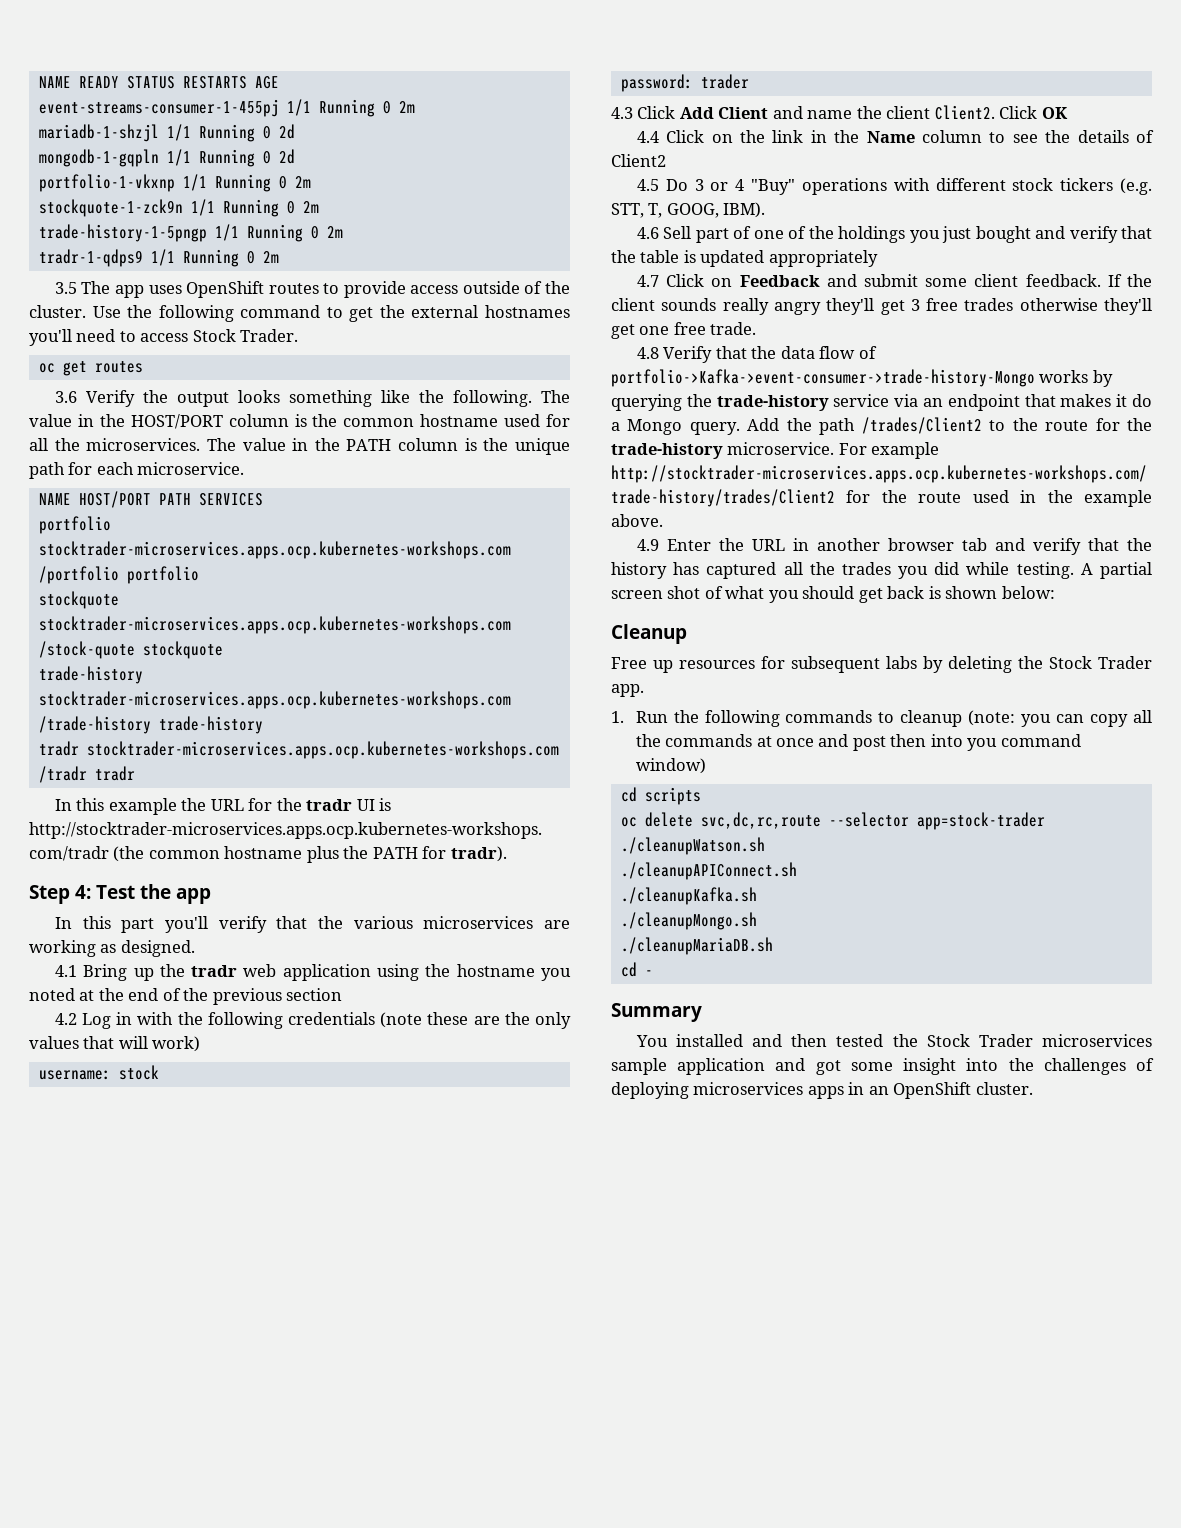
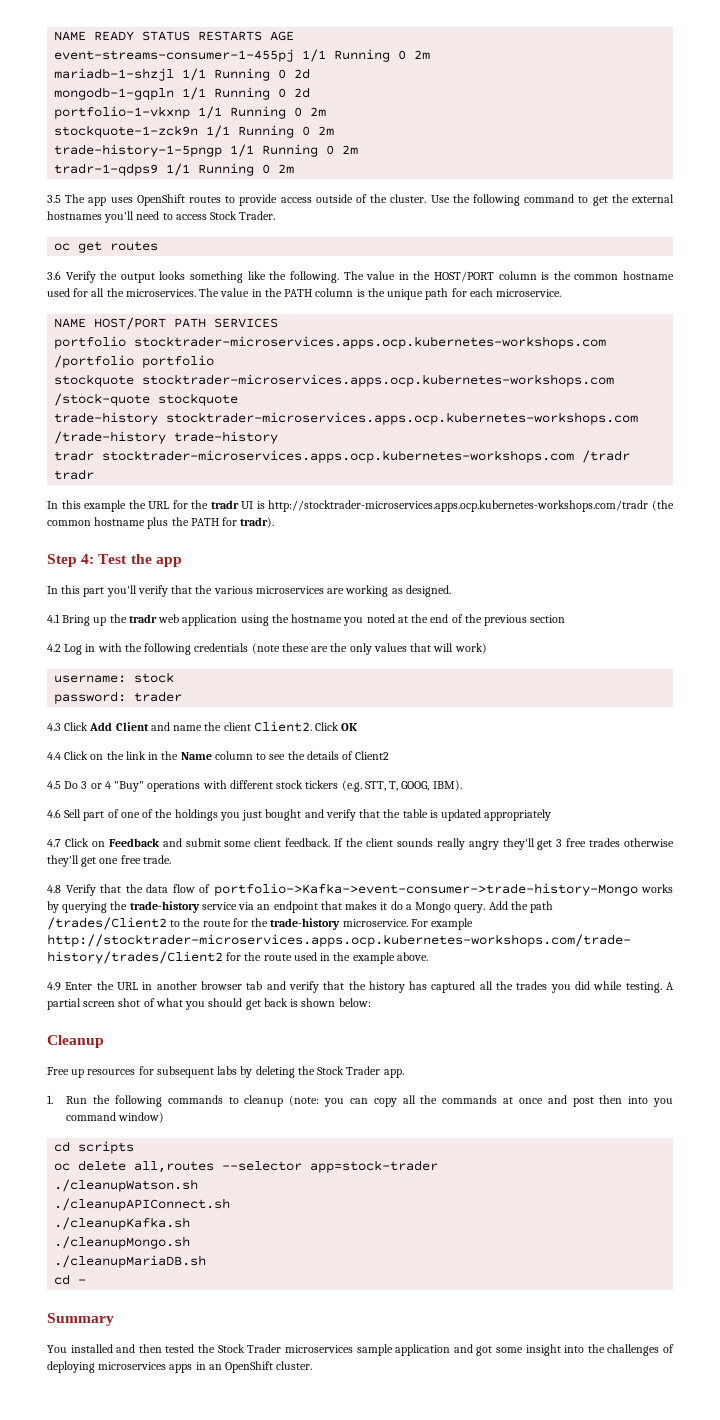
[700,812,821,829] svc,dc,rc,route -> [134,1161,215,1173] all,routes

